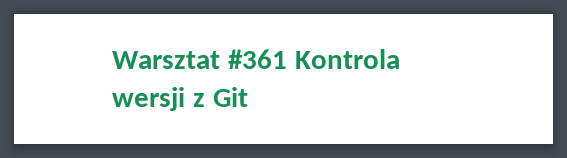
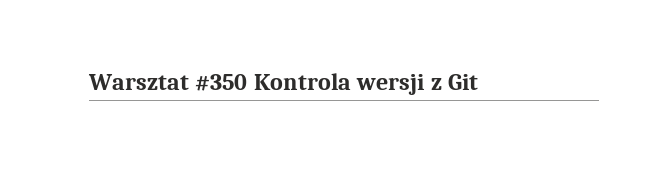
[227,49,287,69] #361 -> [195,74,248,91] #350

